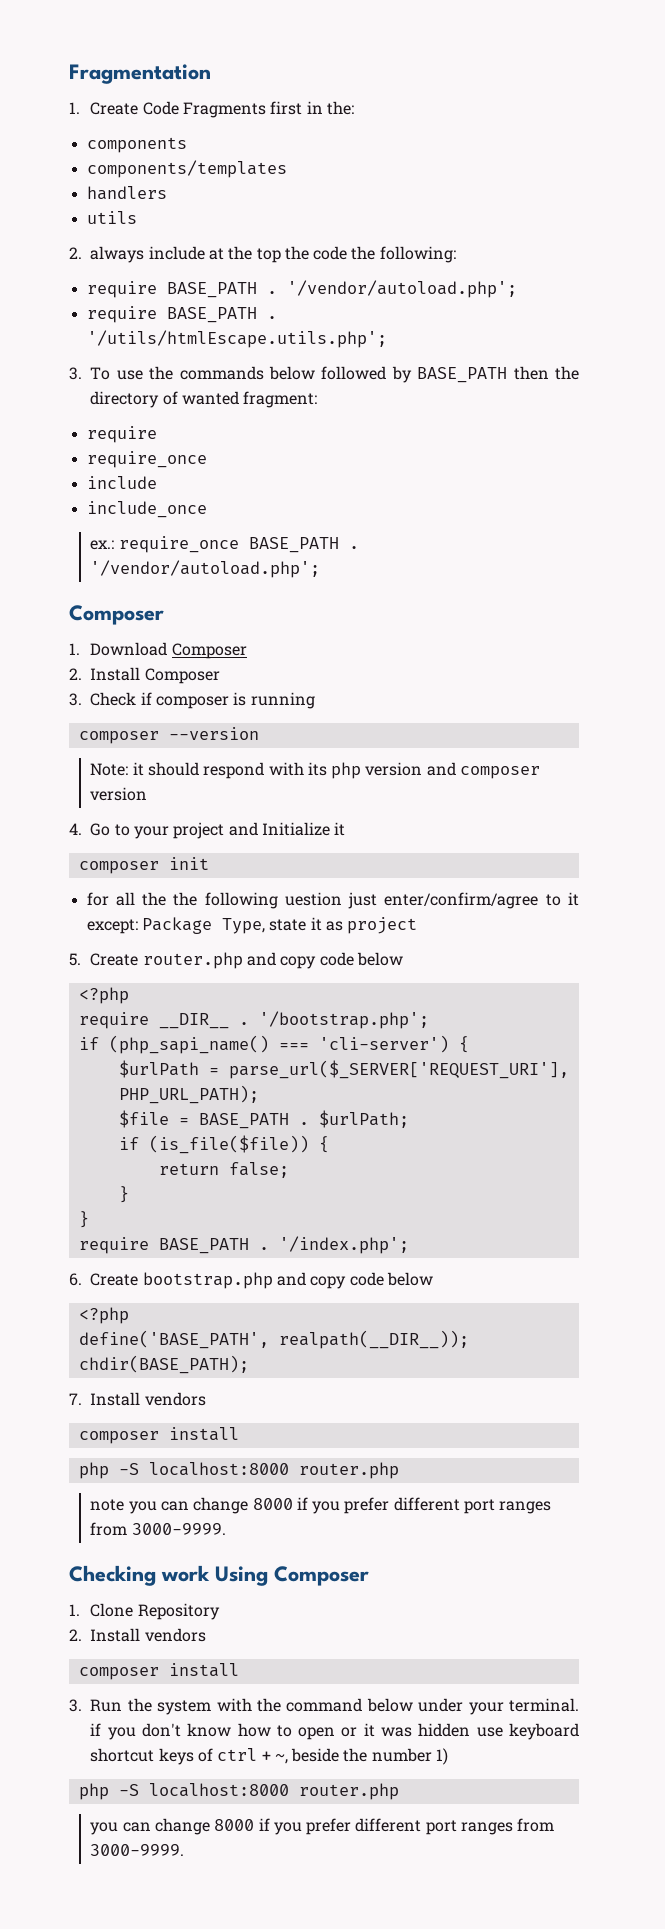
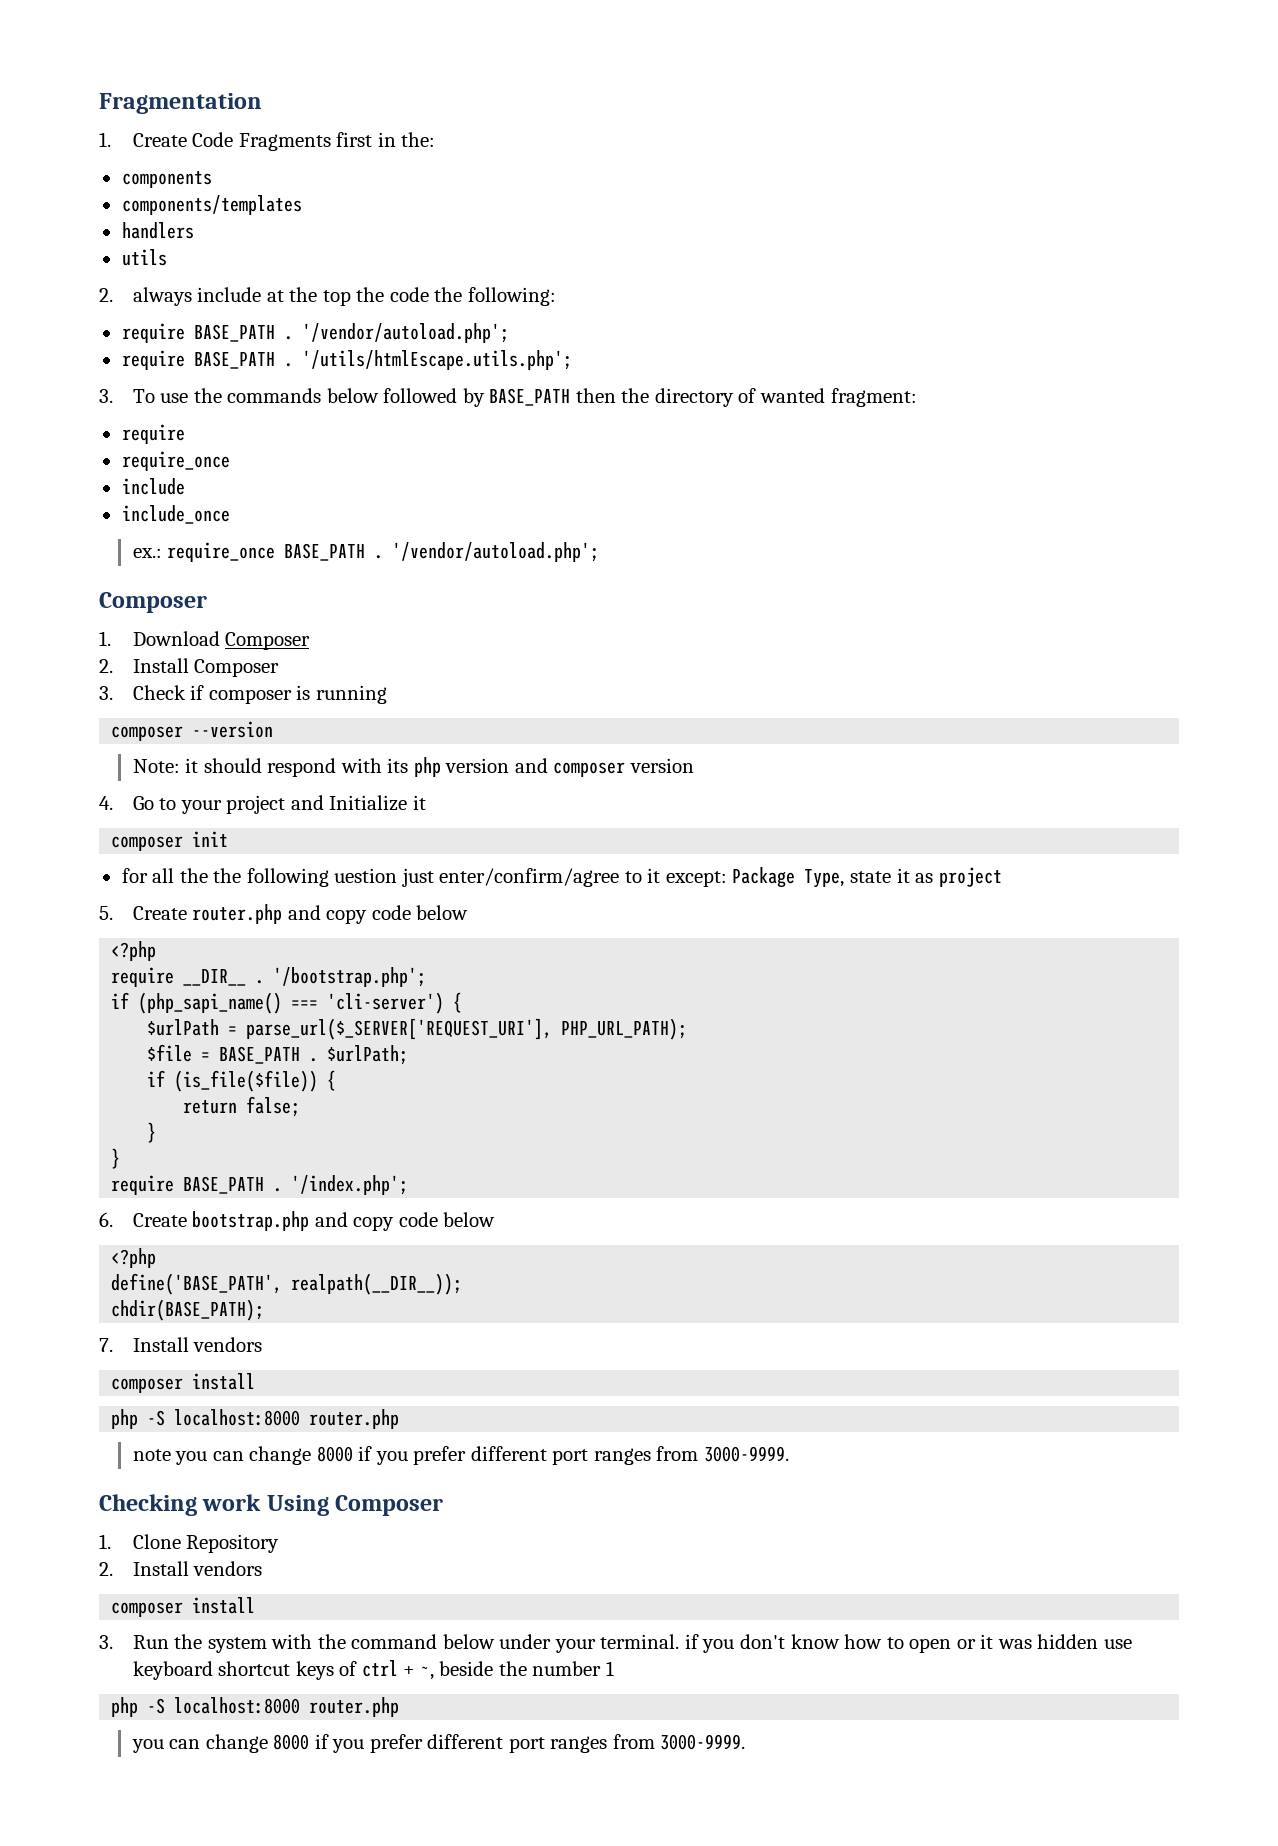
[436,1748,449,1765] 1) -> [605,1661,614,1676] 1

